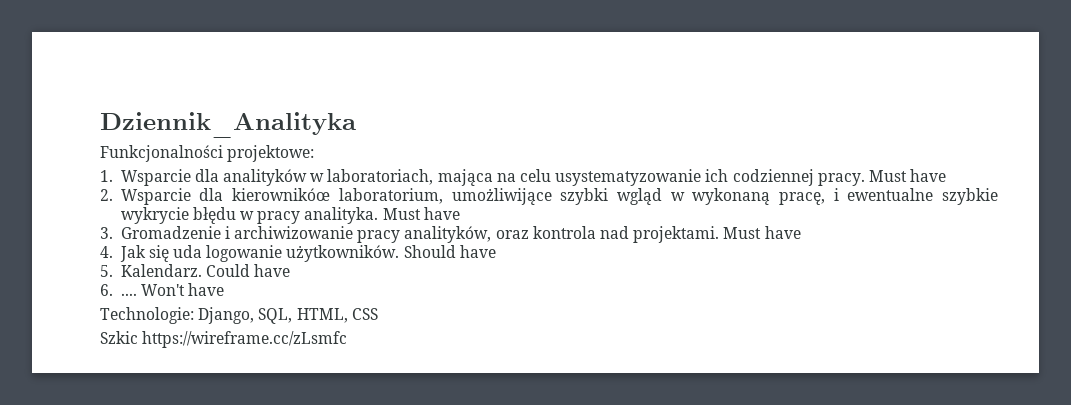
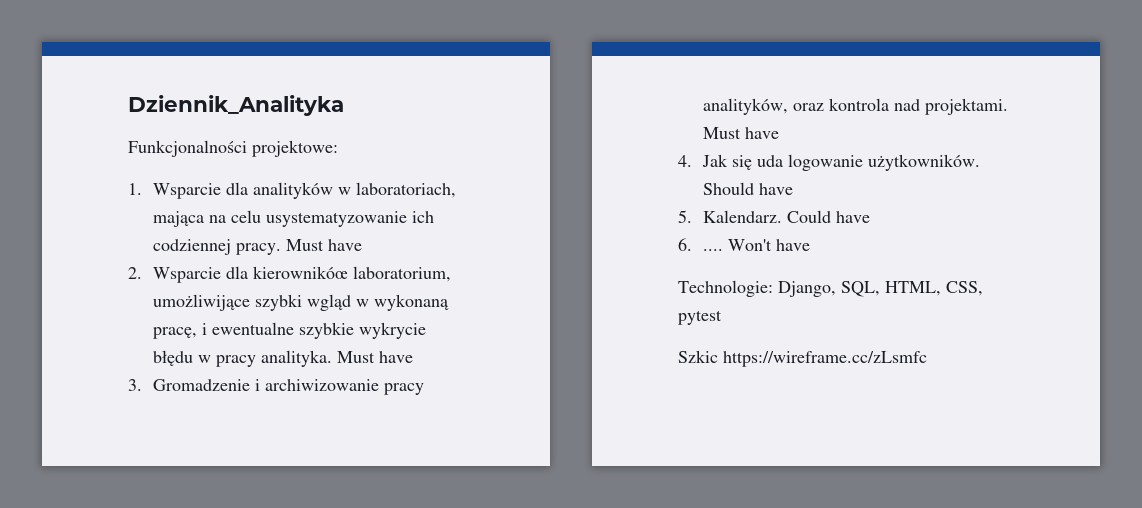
[351,308,378,320] CSS -> [946,281,983,296] [678,310,722,325] CSS, pytest

